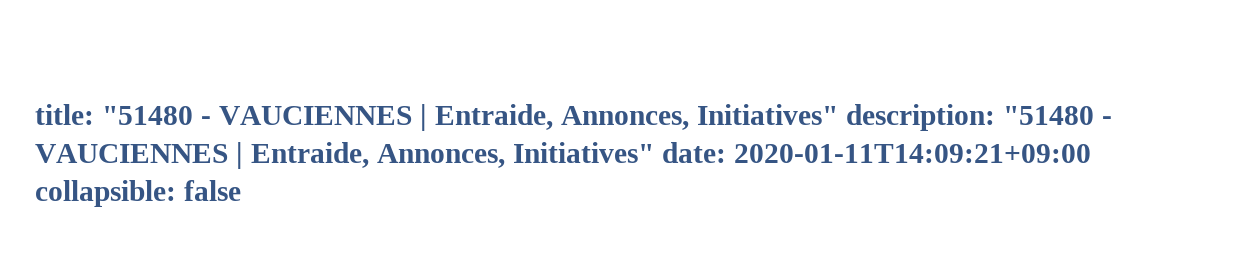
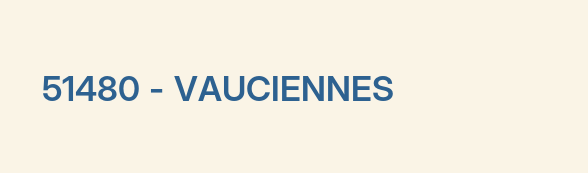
[35,104,1112,131] [35,142,1091,169] [35,180,241,207] title: "51480 - VAUCIENNES | Entraide, Annonces, Initiatives" description: "51480 - VAUCIENNES | Entraide, Annonces, Initiatives" date: 2020-01-11T14:09:21+09:00 collapsible: false -> [42,76,394,101] 51480 - VAUCIENNES

